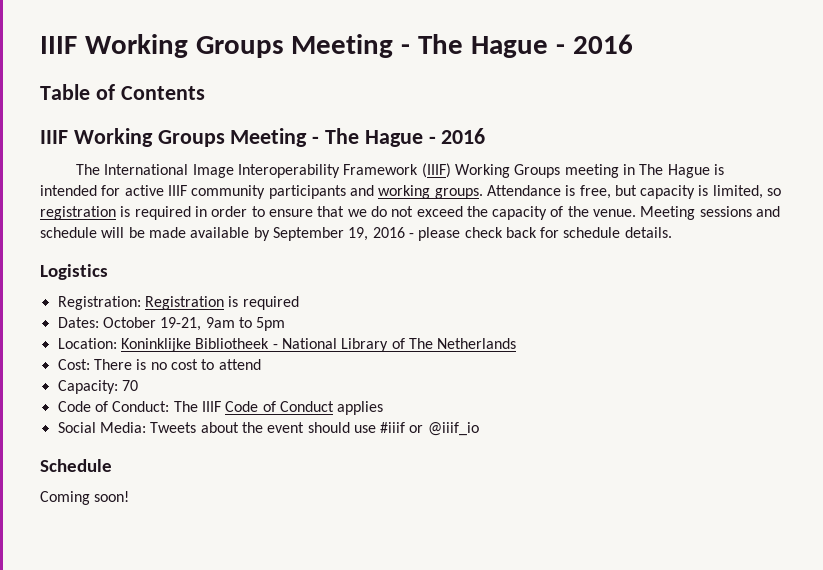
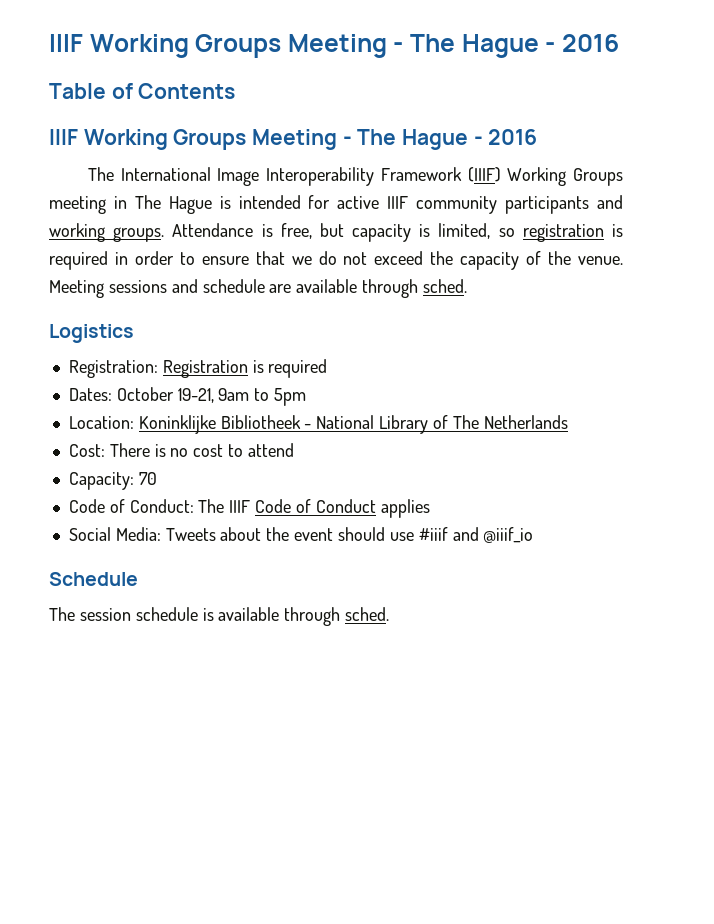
[101,227,672,241] will be made available by September 19, 2016 - please check back for schedule details. -> [269,279,468,298] are available through sched.
[409,425,424,433] or -> [452,527,479,541] and
[40,491,130,505] Coming soon! -> [49,607,390,626] The session schedule is available through sched.

